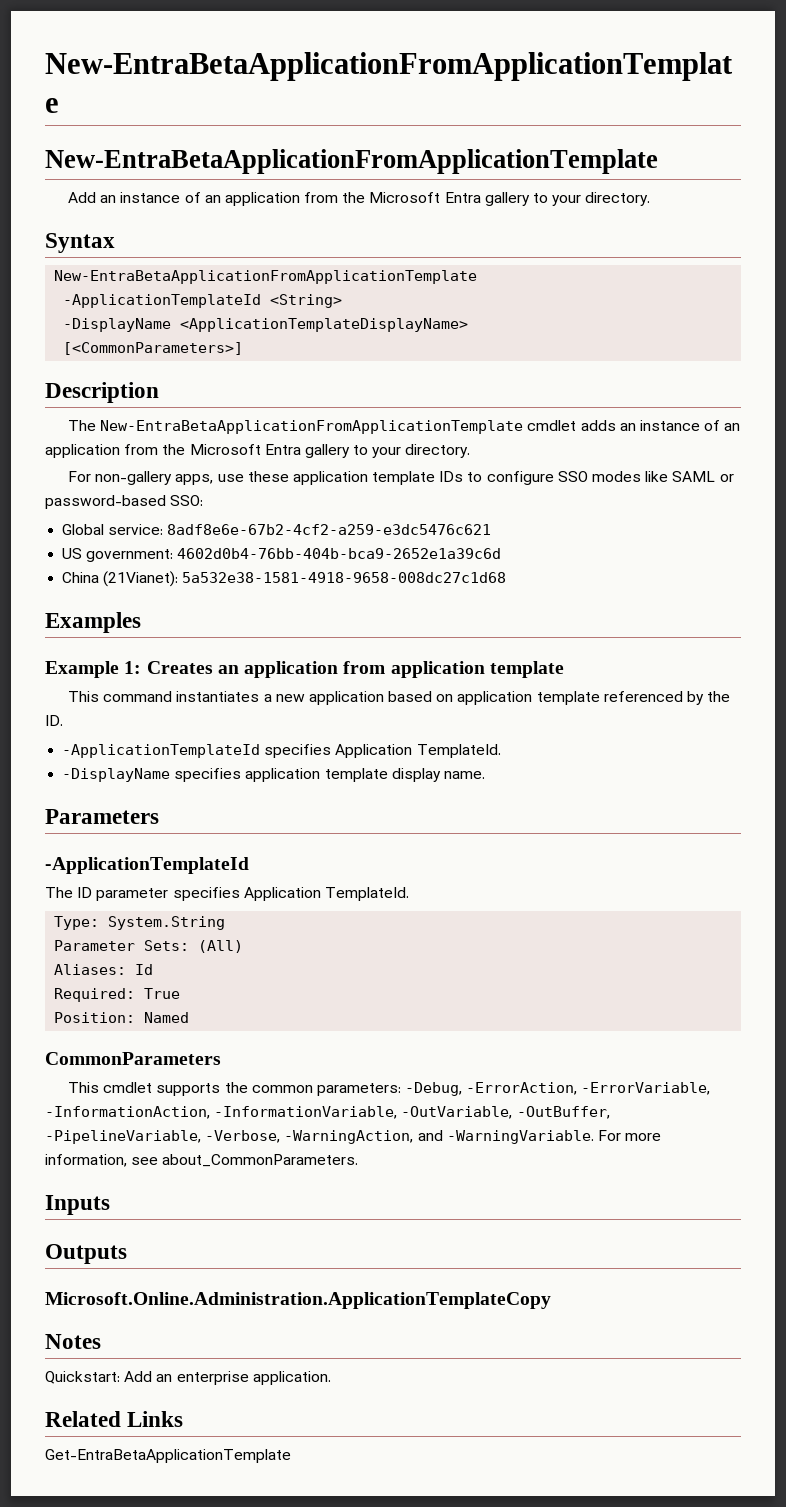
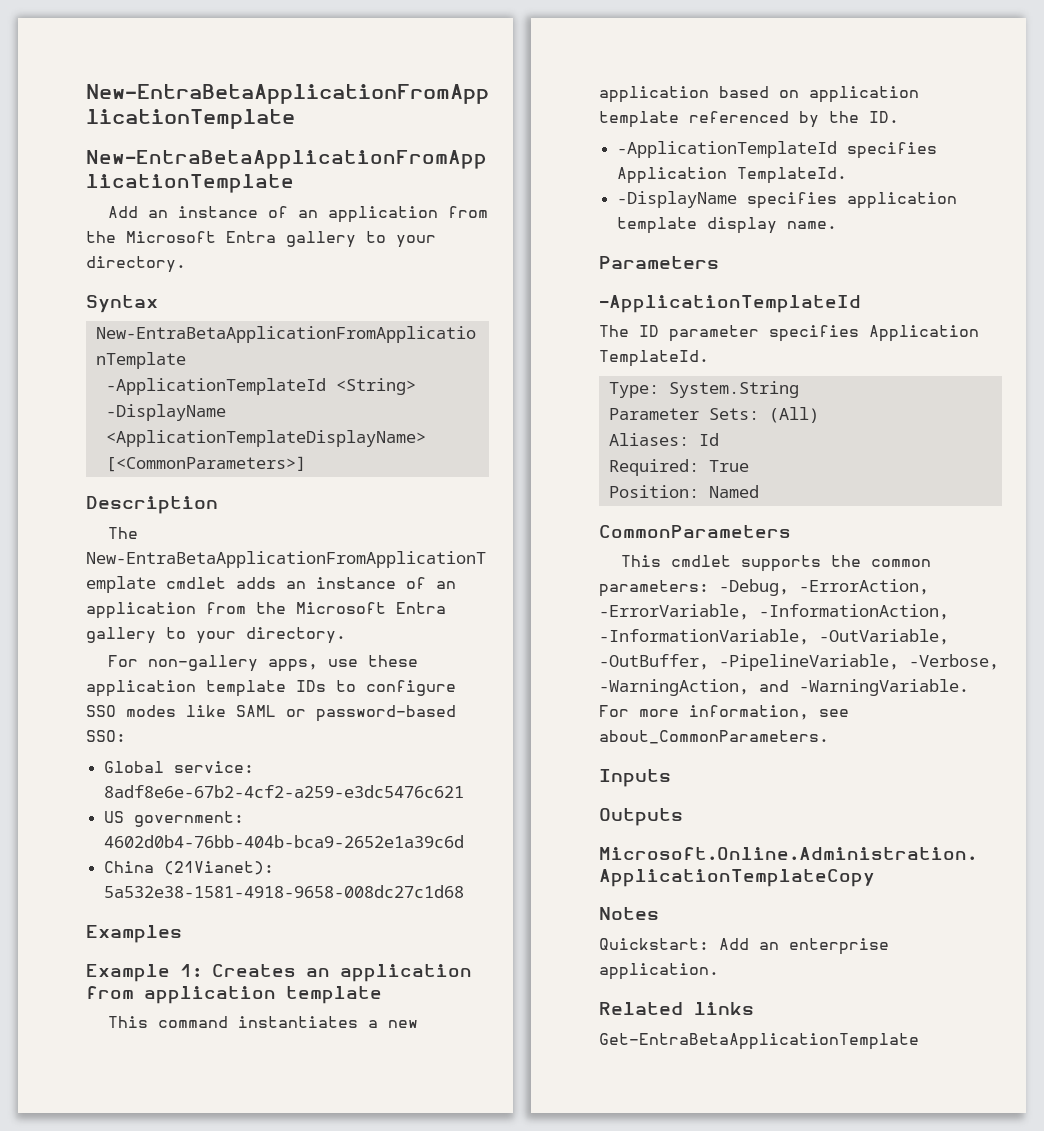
[127,1411,184,1427] Links -> [694,1002,754,1015] links

